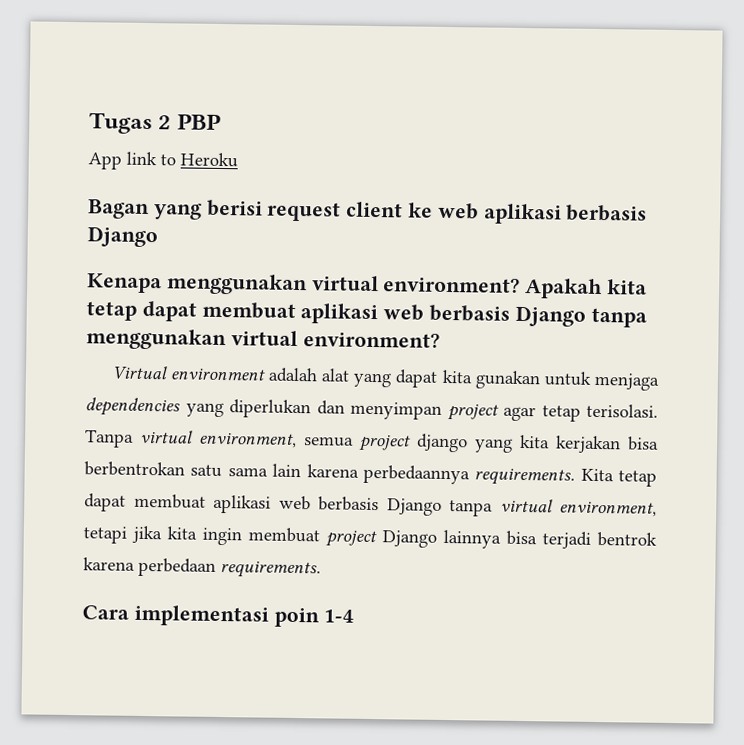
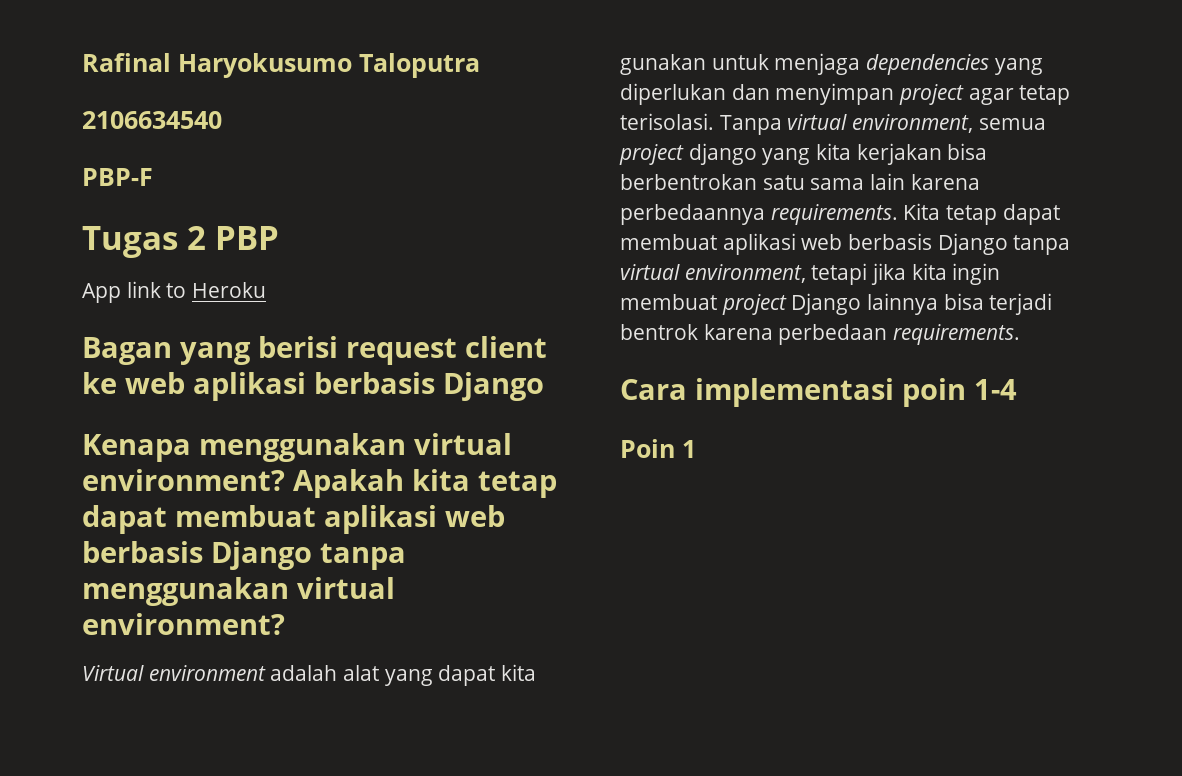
(89, 123) none -> [82,53,480,78] [82,111,222,129] [82,168,153,186] Rafinal Haryokusumo Taloputra // 2106634540 // PBP-F //
(355, 616) none -> [620,439,696,458] // Poin 1

